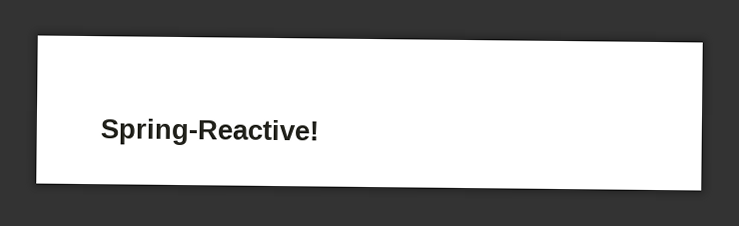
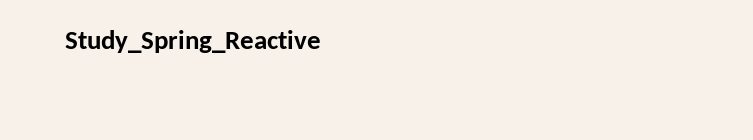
[100,118,319,147] Spring-Reactive! -> [65,30,321,53] Study_Spring_Reactive

